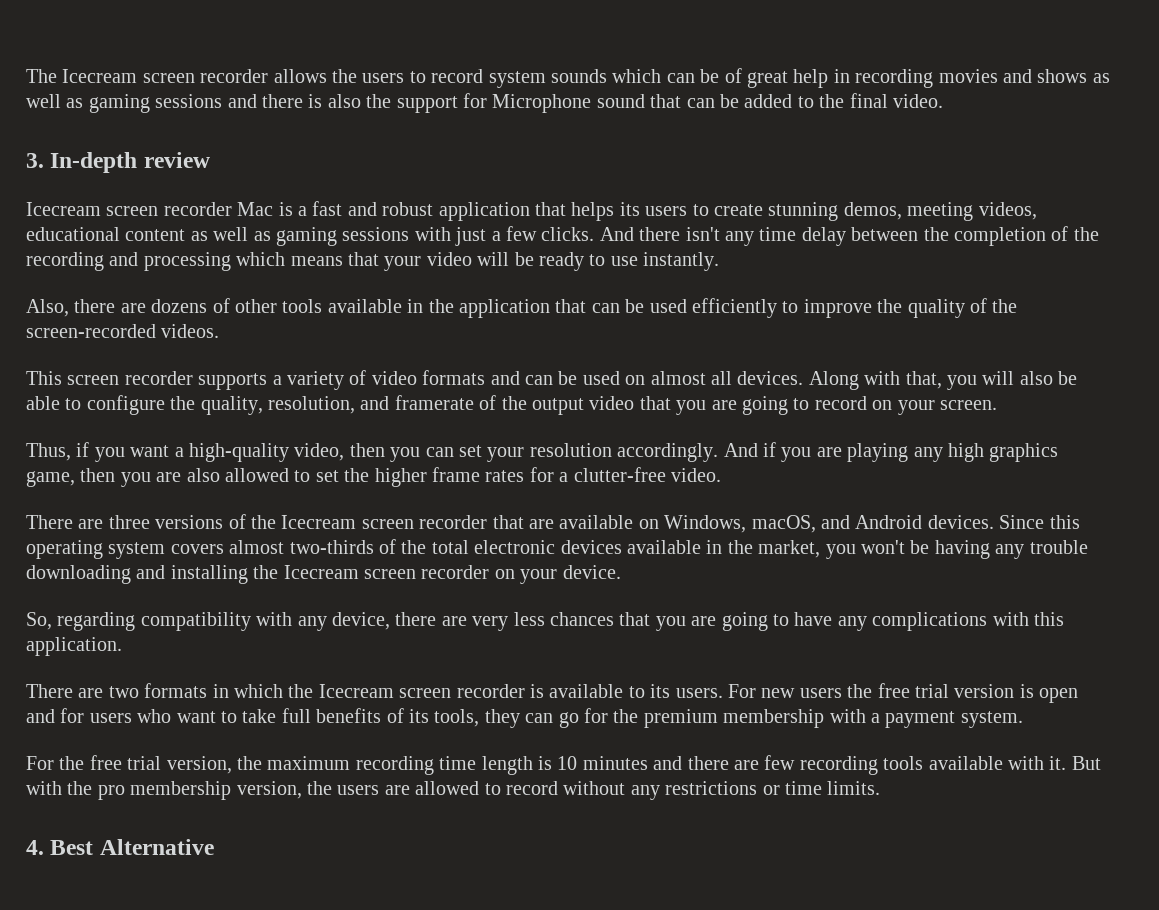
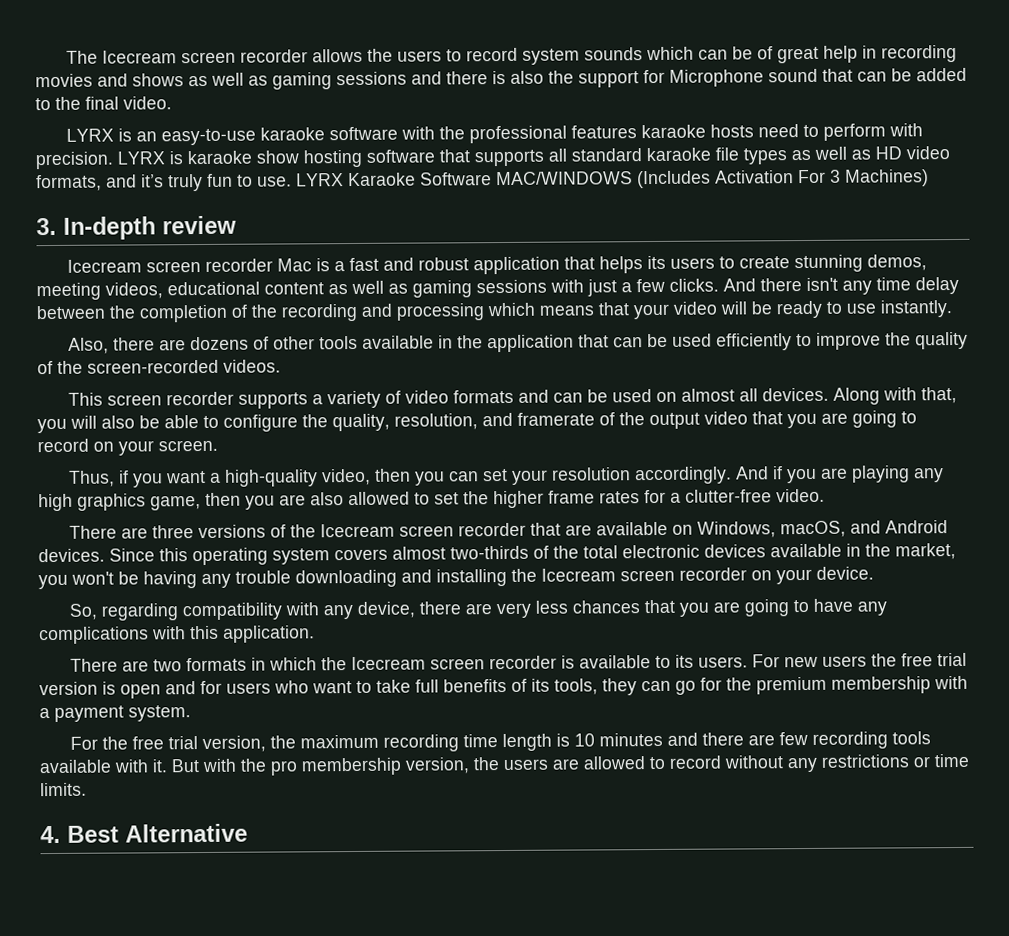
(943, 101) none -> [66,123,924,146] [35,146,950,170] [36,169,929,192] // LYRX is an easy-to-use karaoke software with the professional features karaoke hosts need to perform with precision. LYRX is karaoke show hosting software that supports all standard karaoke file types as well as HD video formats, and it’s truly fun to use. LYRX Karaoke Software MAC/WINDOWS (Includes Activation For 3 Machines)

